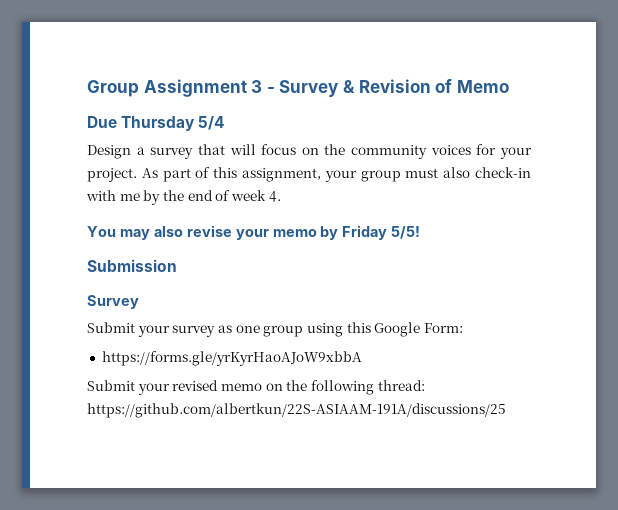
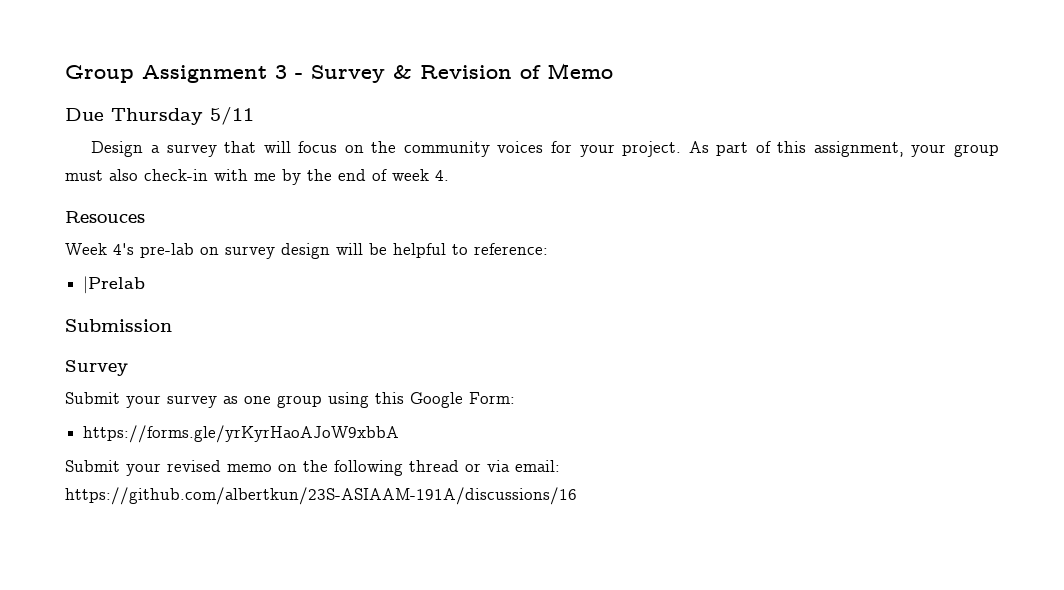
[198,116,225,130] 5/4 -> [210,106,254,125] 5/11
[87,225,421,240] You may also revise your memo by Friday 5/5! -> [65,211,145,223] [65,243,548,259] [83,276,146,294] Resouces // Week 4's pre-lab on survey design will be helpful to reference: // |Prelab
[377,380,425,391] [87,403,506,418] thread: https://github.com/albertkun/22S-ASIAAM-191A/discussions/25 -> [409,460,560,472] [65,487,577,505] thread or via email: https://github.com/albertkun/23S-ASIAAM-191A/discussions/16

